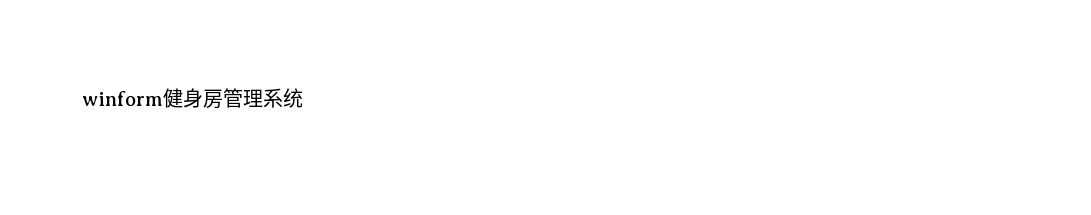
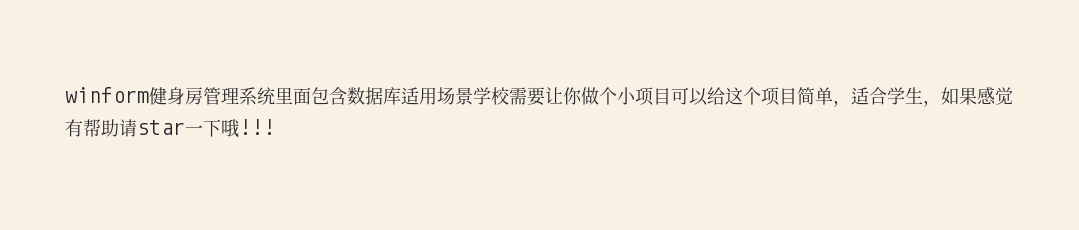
(303, 98) none -> [275,87,1013,107] [65,119,275,138] 里面包含数据库适用场景学校需要让你做个小项目可以给这个项目简单，适合学生，如果感觉有帮助请star一下哦!!!

